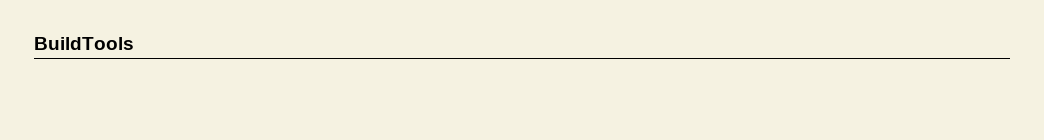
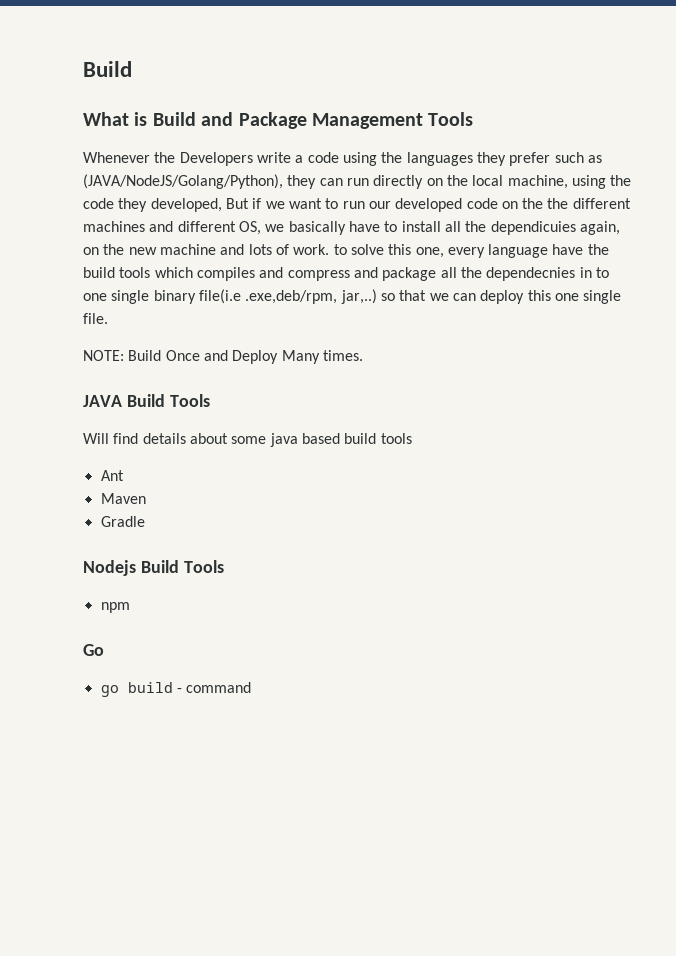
[34,37,134,50] BuildTools -> [83,61,132,77] [83,112,474,129] [83,152,602,166] [83,174,632,189] [83,198,631,212] [83,221,620,235] [83,244,609,258] [83,267,609,281] [83,289,622,304] [83,313,108,324] [83,350,363,364] [83,394,210,407] [83,433,412,447] [100,470,124,481] [100,493,146,504] [100,516,145,527] [83,560,224,576] [100,602,130,613] [83,644,104,656] [100,682,252,697] Build // What is Build and Package Management Tools // Whenever the Developers write a code using the languages they prefer such as (JAVA/NodeJS/Golang/Python), they can run directly on the local machine, using the code they developed, But if we want to run our developed code on the the different machines and different OS, we basically have to install all the dependicuies again, on the new machine and lots of work. to solve this one, every language have the build tools which compiles and compress and package all the dependecnies in to one single binary file(i.e .exe,deb/rpm, jar,..) so that we can deploy this one single file. // NOTE: Build Once and Deploy Many times. // JAVA Build Tools // Will find details about some java based build tools // Ant // Maven // Gradle // Nodejs Build Tools // npm // Go // go build - command

